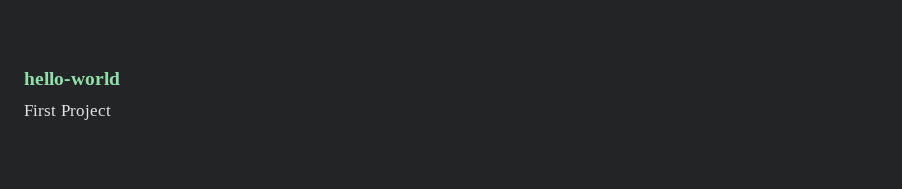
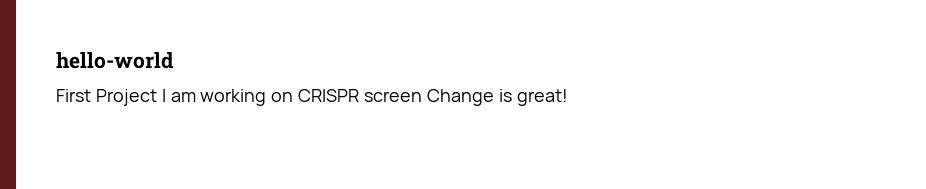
(111, 112) none -> [161,89,568,106] I am working on CRISPR screen Change is great!

